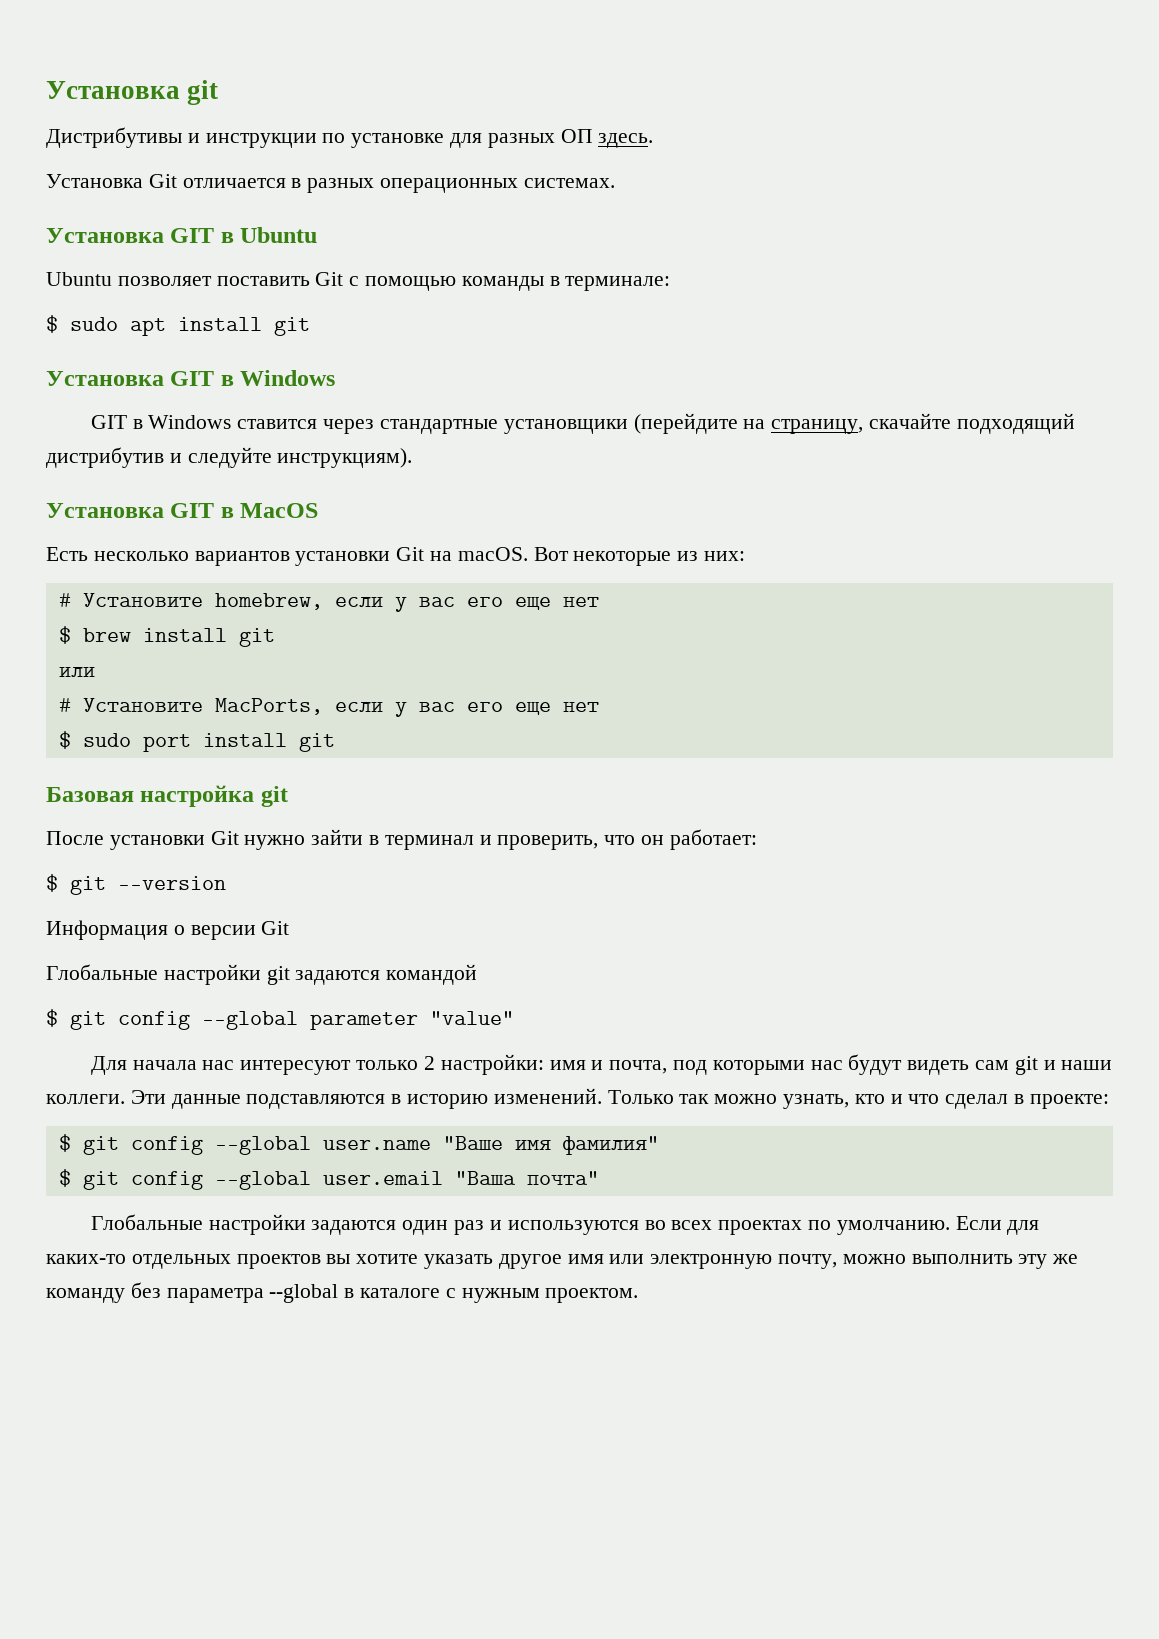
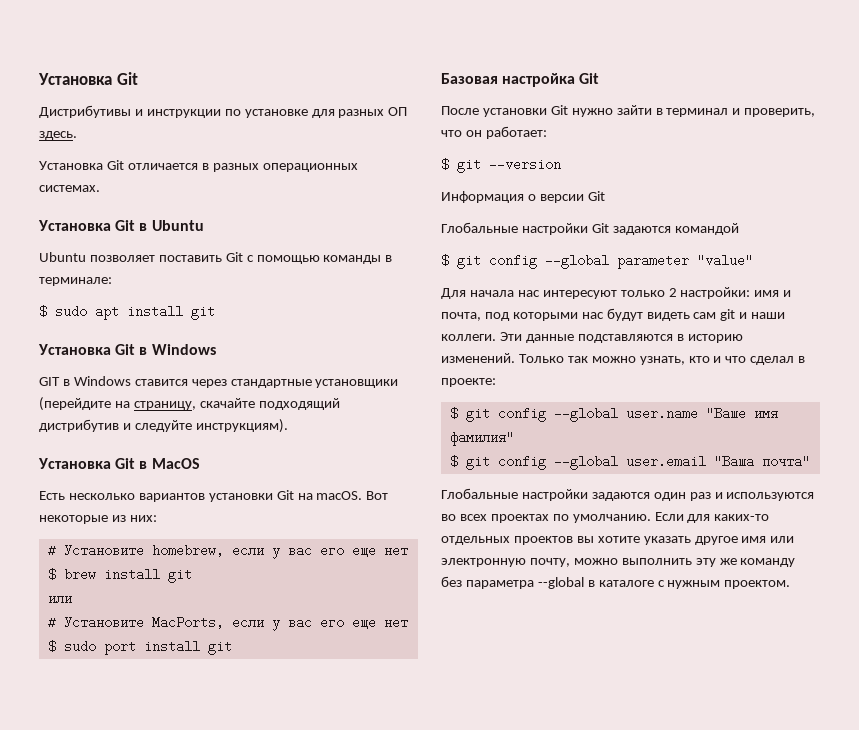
[46,80,219,105] Установка git -> [38,72,138,85] Установка Git
[170,228,215,243] GIT -> [115,220,136,231] Git
[170,371,215,386] GIT -> [115,344,136,355] Git
[170,503,215,518] GIT -> [115,458,136,469] Git
[260,786,288,807] git -> [579,73,600,84] Git
[266,966,290,985] git -> [591,223,609,233] Git

